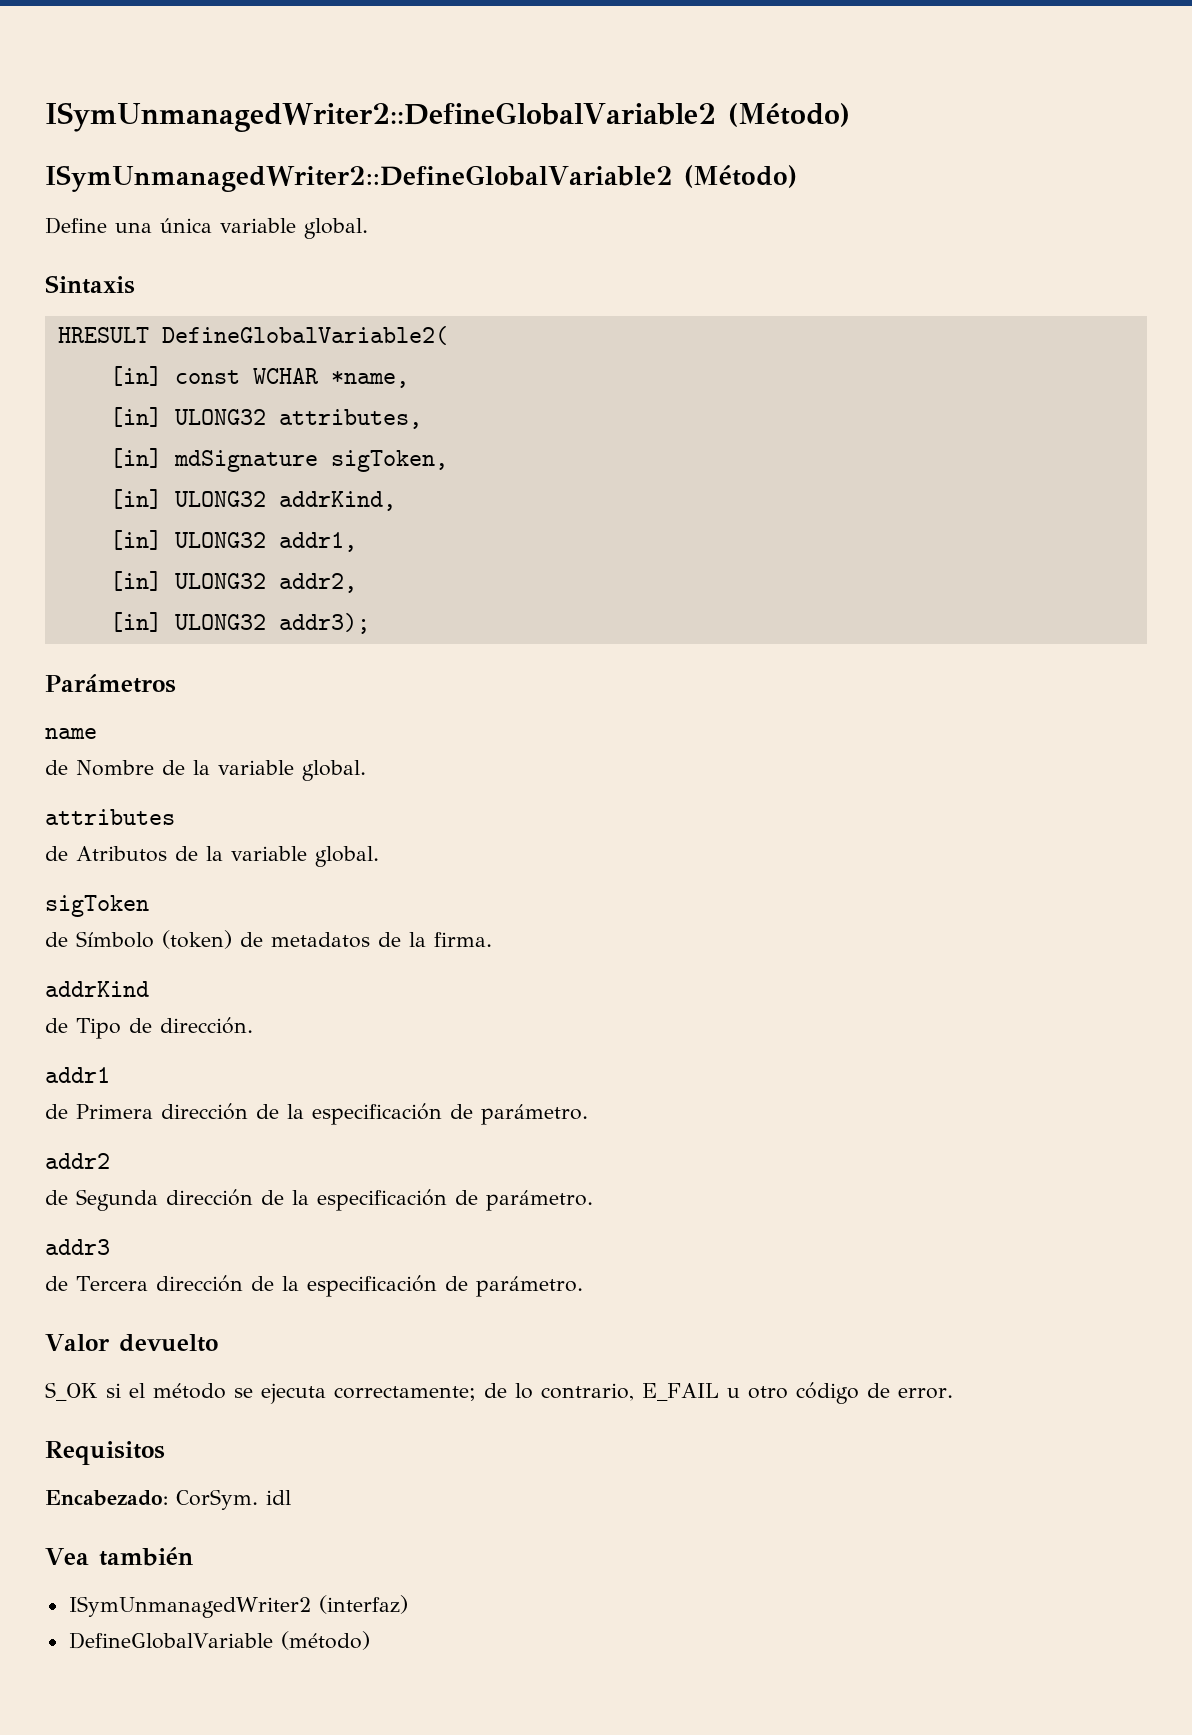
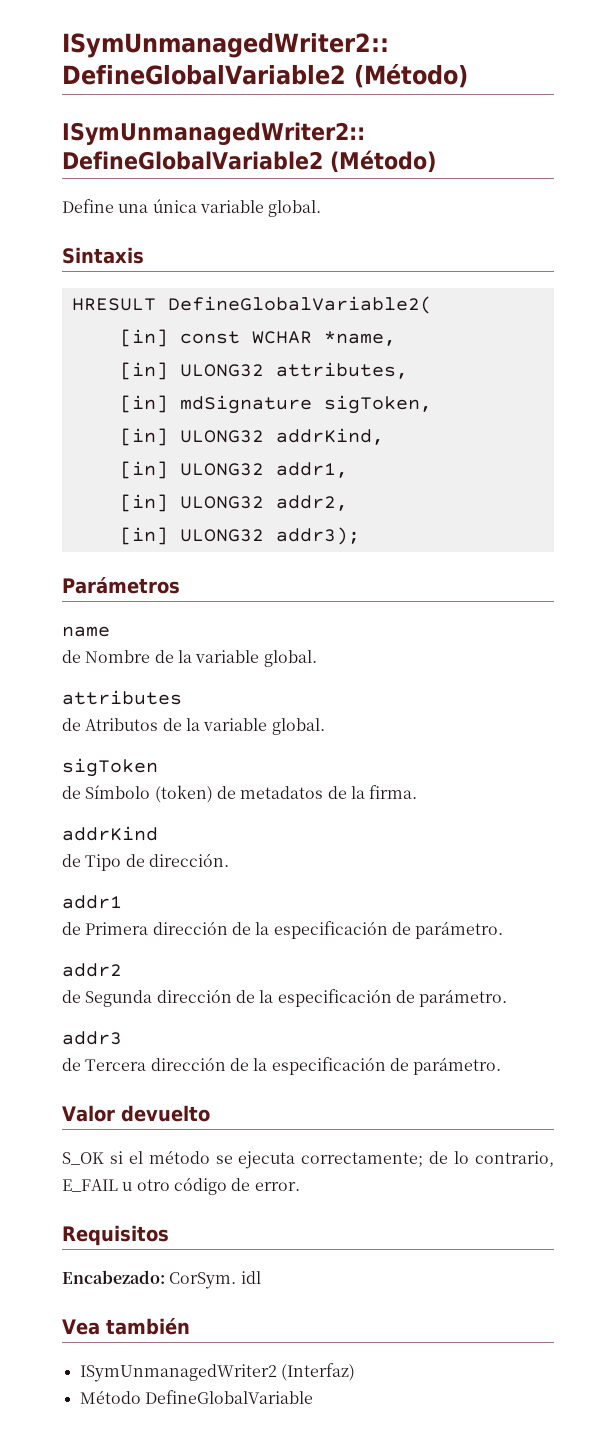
[318,1595,408,1614] [68,1631,370,1650] (interfaz) // DefineGlobalVariable (método) -> [280,1363,355,1381] [79,1390,313,1404] (Interfaz) // Método DefineGlobalVariable

